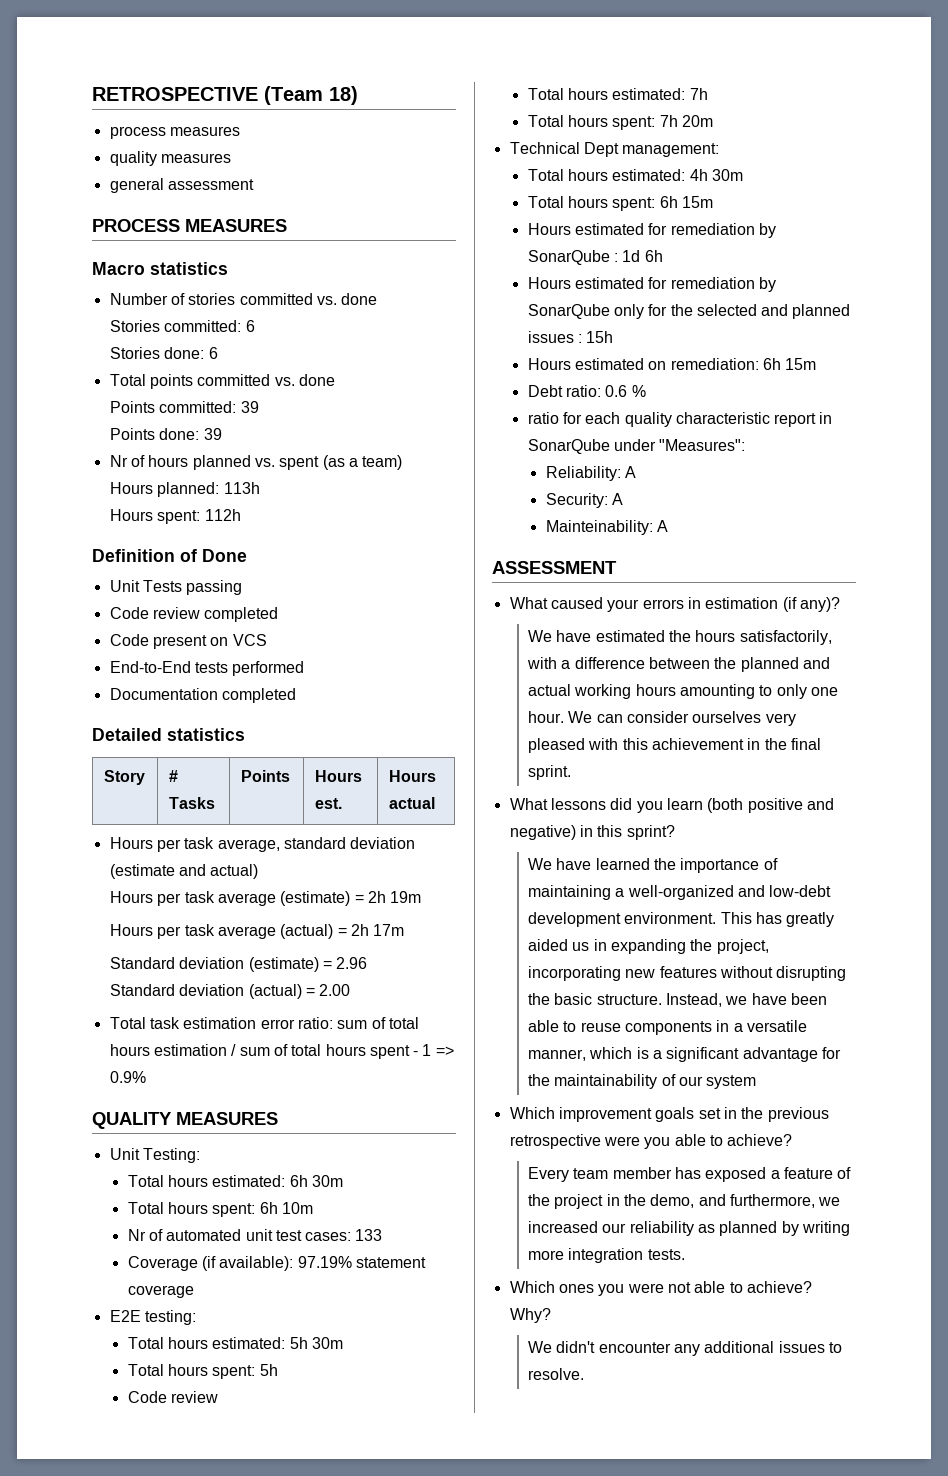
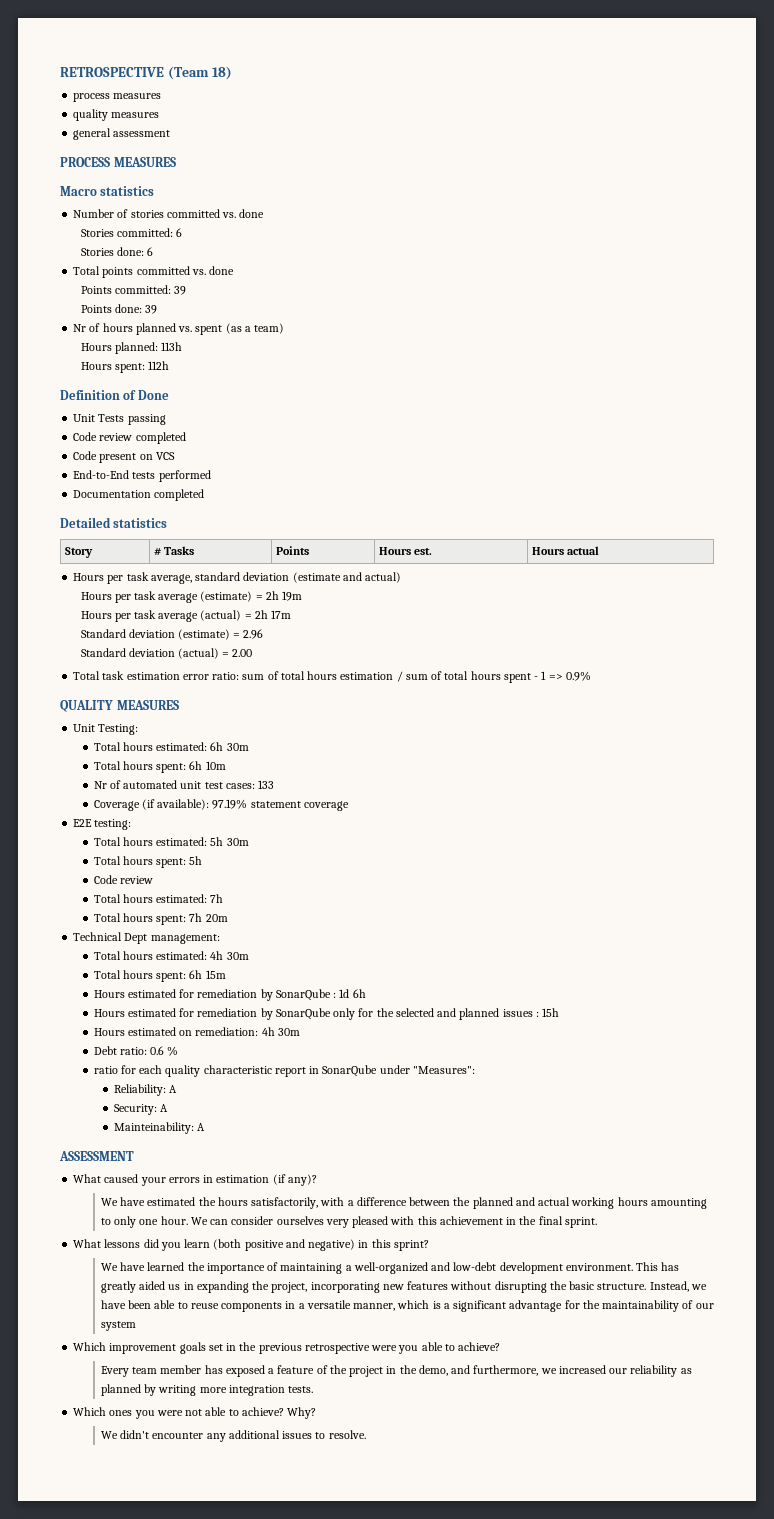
[762,358,817,370] 6h 15m -> [261,1027,300,1036] 4h 30m

